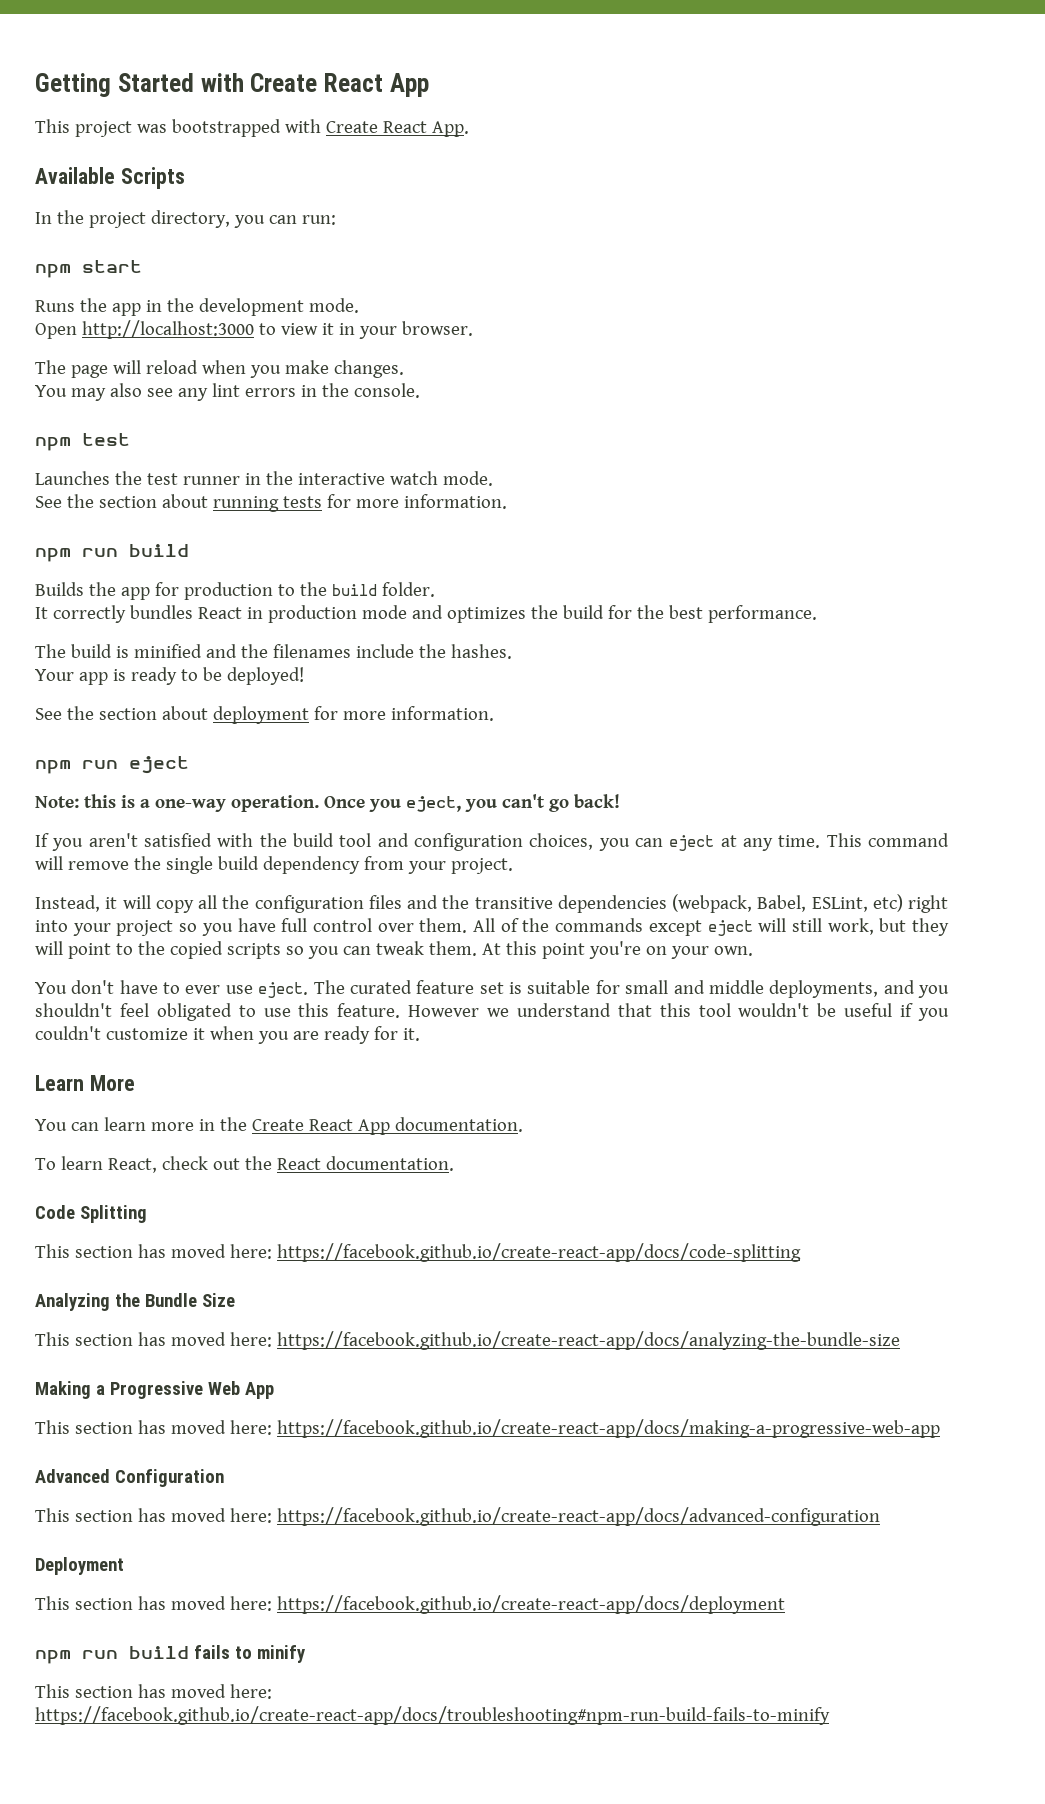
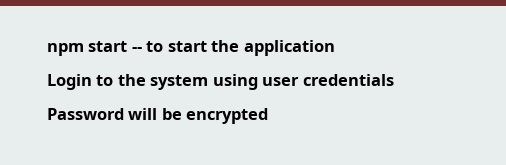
[35,73,429,97] [35,119,469,137] [35,167,185,189] [35,210,336,228] [35,260,142,278] [35,298,359,316] [35,320,473,339] [35,360,404,378] [35,383,420,401] [35,433,130,451] [35,471,493,486] [35,494,507,512] [35,544,189,562] [35,582,435,600] [35,605,817,623] [35,644,512,659] [35,667,304,685] [35,706,494,724] [35,756,189,774] [35,794,620,812] [35,833,950,851] [35,856,513,874] [35,894,948,913] [35,918,950,936] [35,941,753,959] [35,980,949,998] [35,1003,949,1021] [35,1026,420,1044] [35,1075,135,1091] [35,1117,523,1135] [35,1156,454,1173] [35,1205,147,1223] [35,1243,801,1262] [35,1293,235,1311] [35,1331,900,1350] [35,1381,274,1399] [35,1419,940,1438] [35,1469,224,1487] [35,1507,880,1526] [35,1557,124,1575] [35,1595,785,1614] [35,1645,305,1664] [35,1684,272,1699] [35,1706,830,1725] Getting Started with Create React App // This project was bootstrapped with Create React App. // Available Scripts // In the project directory, you can run: // npm start // Runs the app in the development mode. // Open http://localhost:3000 to view it in your browser. // The page will reload when you make changes. // You may also see any lint errors in the console. // npm test // Launches the test runner in the interactive watch mode. // See the section about running tests for more information. // npm run build // Builds the app for production to the build folder. // It correctly bundles React in production mode and optimizes the build for the best performance. // The build is minified and the filenames include the hashes. // Your app is ready to be deployed! // See the section about deployment for more information. // npm run eject // Note: this is a one-way operation. Once you eject, you can't go back! // If you aren't satisfied with the build tool and configuration choices, you can eject at any time. This command will remove the single build dependency from your project. // Instead, it will copy all the configuration files and the transitive dependencies (webpack, Babel, ESLint, etc) right into your project so you have full control over them. All of the commands except eject will still work, but they will point to the copied scripts so you can tweak them. At this point you're on your own. // You don't have to ever use eject. The curated feature set is suitable for small and middle deployments, and you shouldn't feel obligated to use this feature. However we understand that this tool wouldn't be useful if you couldn't customize it when you are ready for it. // Learn More // You can learn more in the Create React App documentation. // To learn React, check out the React documentation. // Code Splitting // This section has moved here: https://facebook.github.io/create-react-app/docs/code-splitting // Analyzing the Bundle Size // This section has moved here: https://facebook.github.io/create-react-app/docs/analyzing-the-bundle-size // Making a Progressive Web App // This section has moved here: https://facebook.github.io/create-react-app/docs/making-a-progressive-web-app // Advanced Configuration // This section has moved here: https://facebook.github.io/create-react-app/docs/advanced-configuration // Deployment // This section has moved here: https://facebook.github.io/create-react-app/docs/deployment // npm run build fails to minify // This section has moved here: https://facebook.github.io/create-react-app/docs/troubleshooting#npm-run-build-fails-to-minify -> [47,40,335,56] [47,74,394,90] [47,108,269,124] npm start -- to start the application // Login to the system using user credentials // Password will be encrypted

